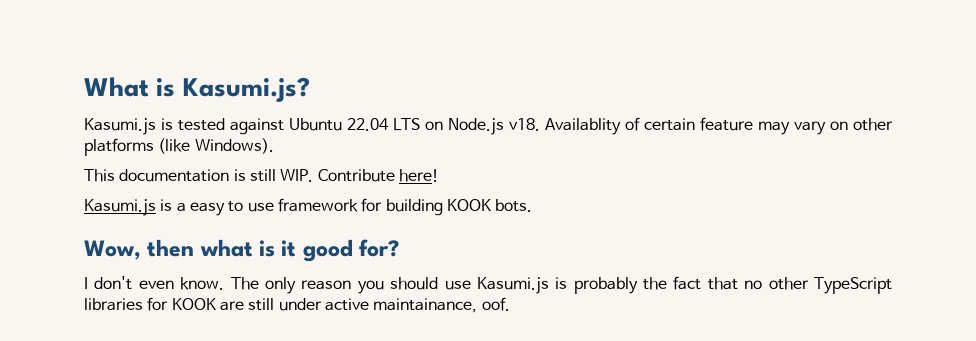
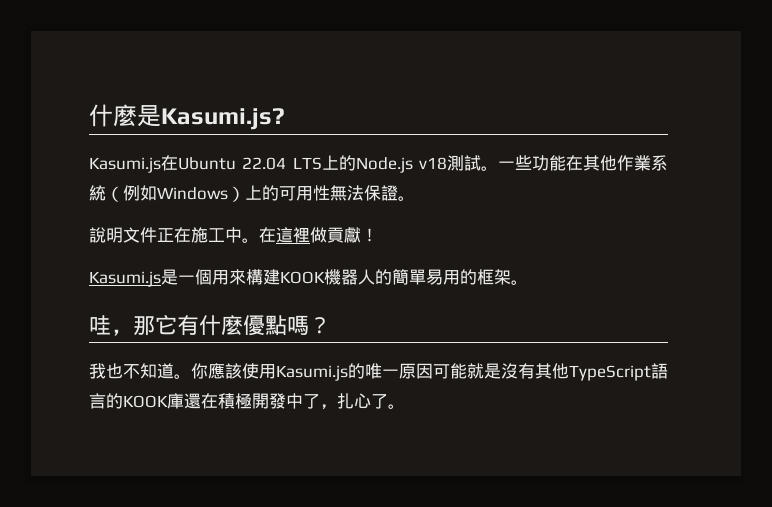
[84,77,176,97] What is -> [89,104,161,127] 什麼是
[161,117,894,135] [84,138,274,156] [84,169,439,182] [84,198,533,216] [84,239,400,262] [84,276,893,294] [84,297,510,313] is tested against Ubuntu 22.04 LTS on Node.js v18. Availablity of certain feature may vary on other platforms (like Windows). // This documentation is still WIP. Contribute here! // Kasumi.js is a easy to use framework for building KOOK bots. // Wow, then what is it good for? // I don't even know. The only reason you should use Kasumi.js is probably the fact that no other TypeScript libraries for KOOK are still under active maintainance, oof. -> [161,155,668,173] [89,185,415,202] [89,226,378,243] [89,269,528,287] [89,315,331,336] [89,363,668,381] [89,393,405,410] 在Ubuntu 22.04 LTS上的Node.js v18測試。一些功能在其他作業系統（例如Windows）上的可用性無法保證。 // 說明文件正在施工中。在這裡做貢獻！ // Kasumi.js是一個用來構建KOOK機器人的簡單易用的框架。 // 哇，那它有什麼優點嗎？ // 我也不知道。你應該使用Kasumi.js的唯一原因可能就是沒有其他TypeScript語言的KOOK庫還在積極開發中了，扎心了。

